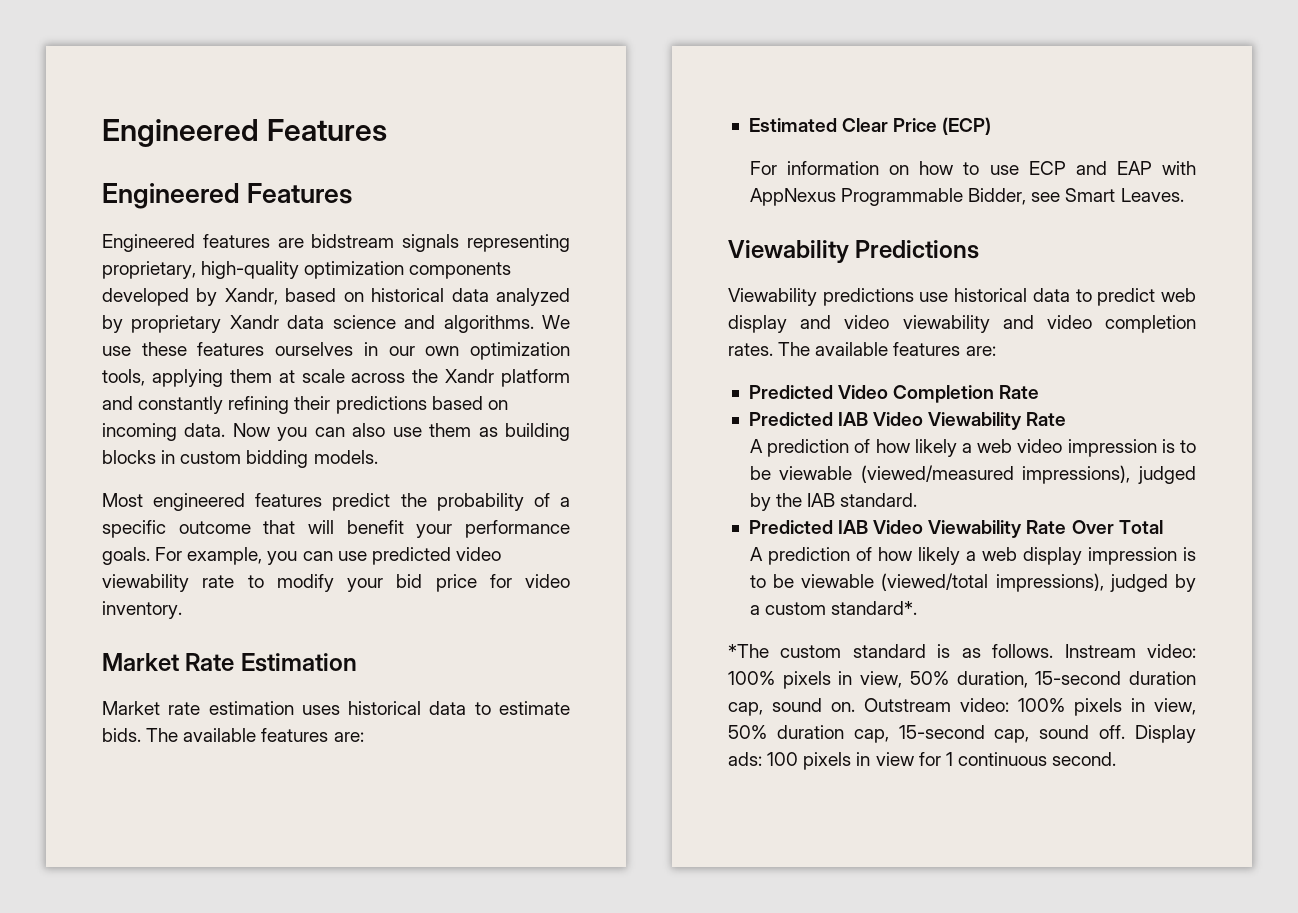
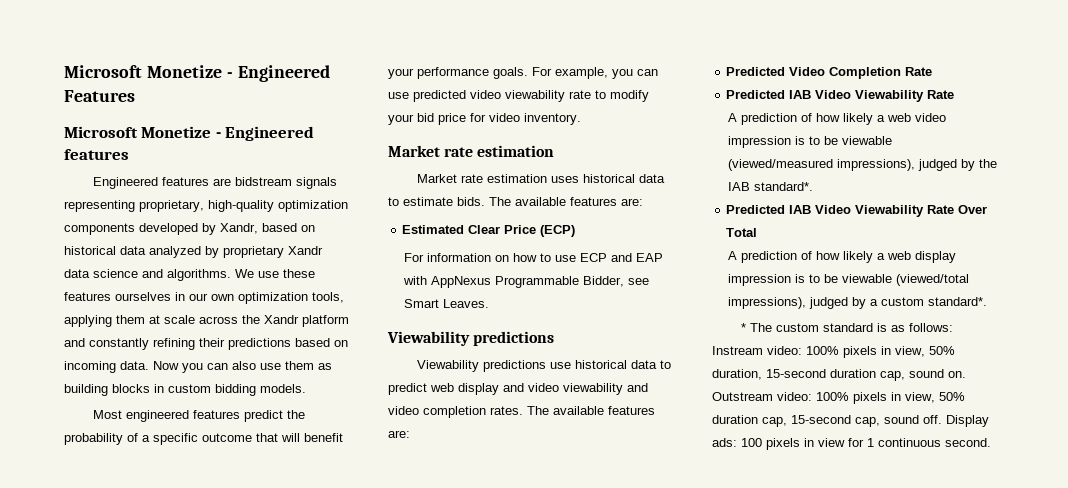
[102,119,388,147] [102,183,353,209] Engineered Features // Engineered Features -> [64,65,330,82] [64,90,135,102] [64,126,315,141] [64,149,129,160] Microsoft Monetize - Engineered Features // Microsoft Monetize - Engineered features
[185,653,357,672] Rate Estimation -> [444,145,555,157] rate estimation
[855,240,980,259] Predictions -> [473,331,555,346] predictions
[840,493,918,507] standard. -> [753,182,813,191] standard*.
[728,644,769,658] *The -> [740,323,772,332] * The
[992,644,1054,658] follows. -> [908,323,953,332] follows:

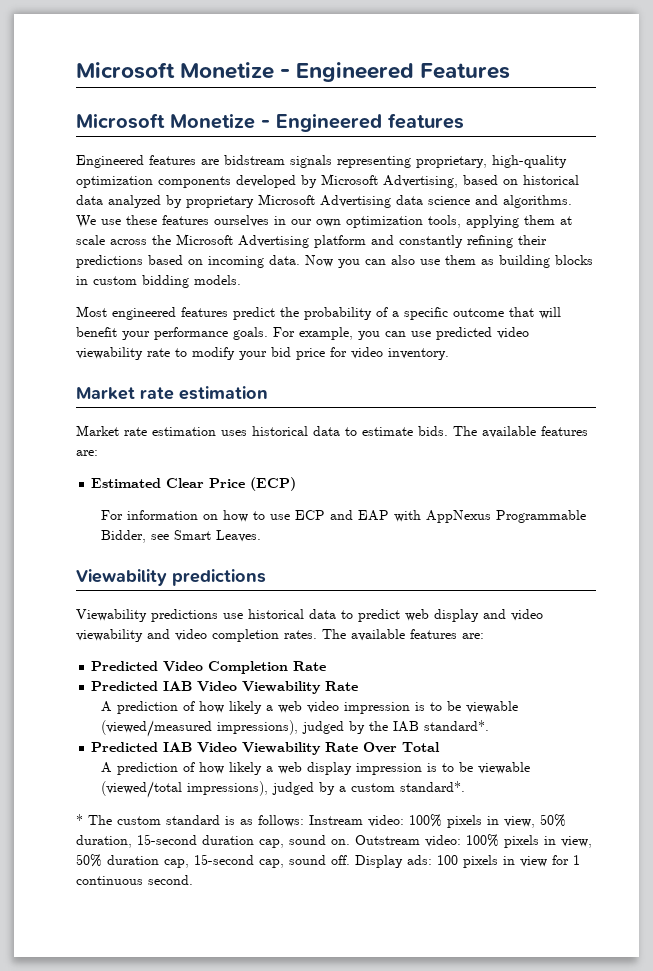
[220,223,258,234] Xandr, -> [321,174,458,188] Microsoft Advertising,
[288,246,323,255] Xandr -> [258,194,391,208] Microsoft Advertising
[264,315,299,324] Xandr -> [176,234,309,248] Microsoft Advertising

